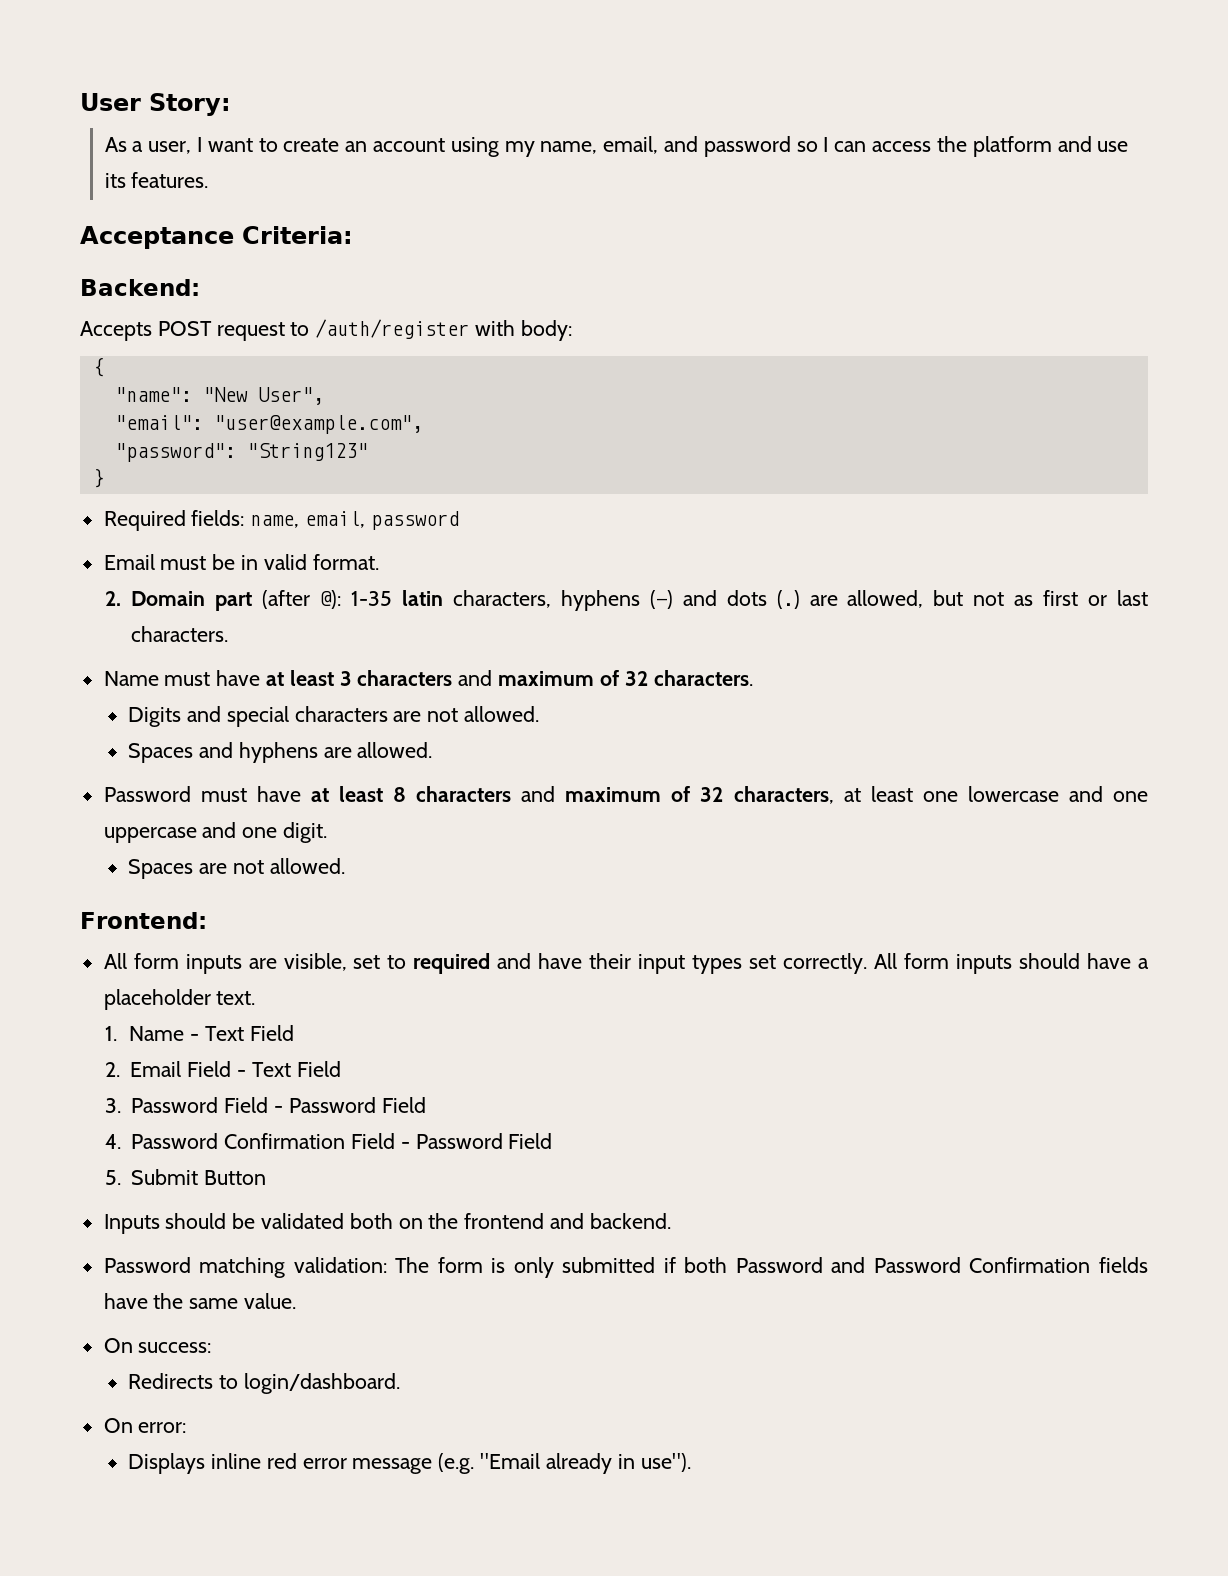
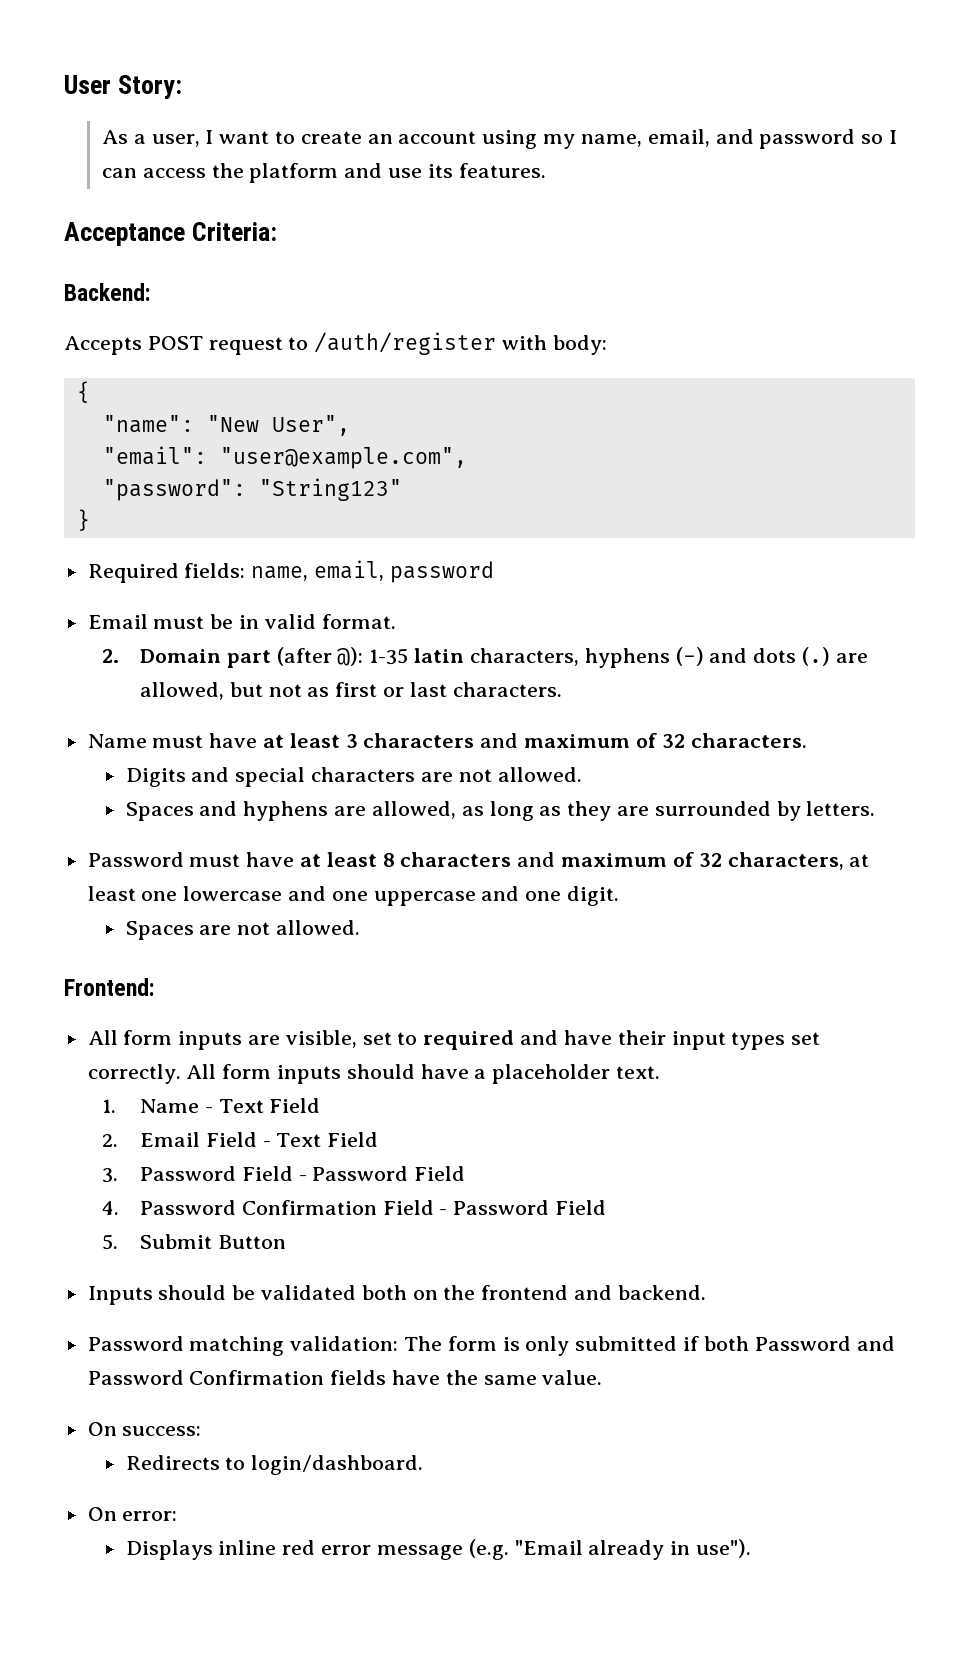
[357,742,433,758] allowed. -> [371,801,876,821] allowed, as long as they are surrounded by letters.

